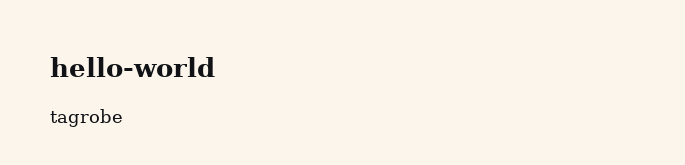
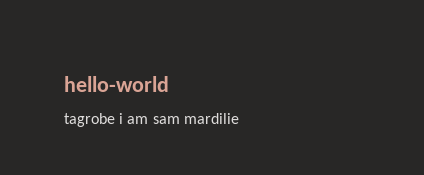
(123, 118) none -> [119,113,239,124] i am sam mardilie

